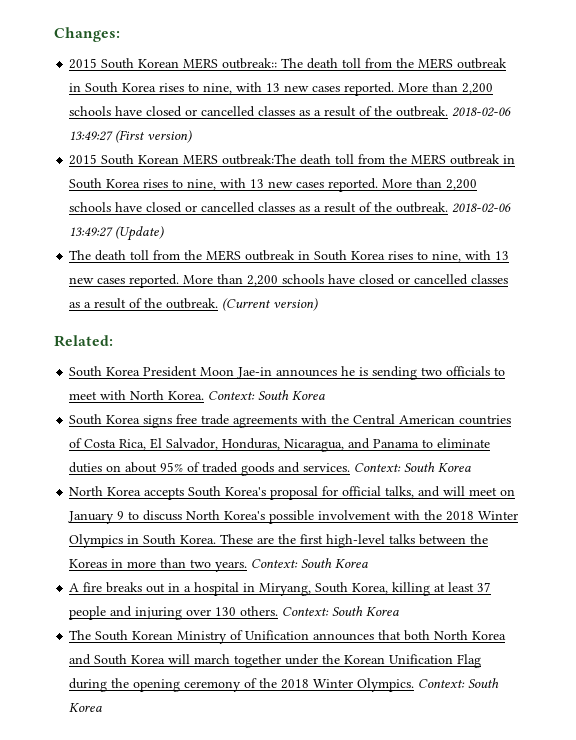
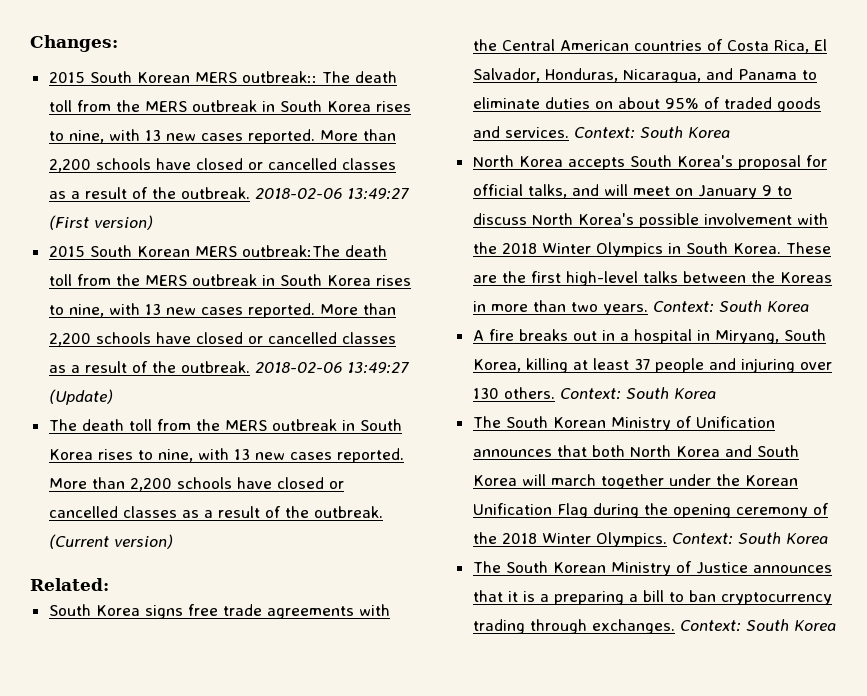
[69,366,506,380] [69,390,326,400] // South Korea President Moon Jae-in announces he is sending two officials to meet with North Korea. Context: South Korea -> (109, 584) none
(103, 707) none -> [472,561,832,576] [472,590,832,605] [472,619,836,634] // The South Korean Ministry of Justice announces that it is a preparing a bill to ban cryptocurrency trading through exchanges. Context: South Korea

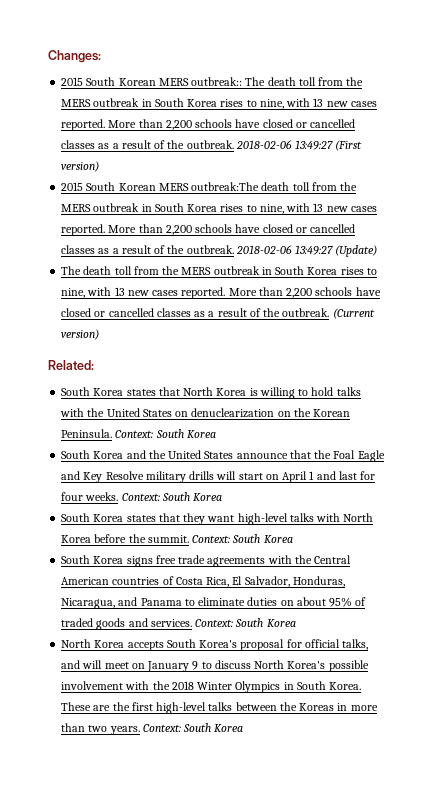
(109, 584) none -> [61,387,361,399] [60,408,351,418] [61,429,216,438] [61,450,385,462] [61,471,376,483] [61,492,223,501] [61,513,374,525] [61,534,293,543] // South Korea states that North Korea is willing to hold talks with the United States on denuclearization on the Korean Peninsula. Context: South Korea // South Korea and the United States announce that the Foal Eagle and Key Resolve military drills will start on April 1 and last for four weeks. Context: South Korea // South Korea states that they want high-level talks with North Korea before the summit. Context: South Korea
[472,329,826,344] [472,358,832,373] [472,387,716,400] [472,416,775,431] [472,445,799,457] [472,474,798,489] [472,503,829,518] [472,532,828,547] [472,561,832,576] [472,590,832,605] [472,619,836,634] // A fire breaks out in a hospital in Miryang, South Korea, killing at least 37 people and injuring over 130 others. Context: South Korea // The South Korean Ministry of Unification announces that both North Korea and South Korea will march together under the Korean Unification Flag during the opening ceremony of the 2018 Winter Olympics. Context: South Korea // The South Korean Ministry of Justice announces that it is a preparing a bill to ban cryptocurrency trading through exchanges. Context: South Korea -> (244, 728) none

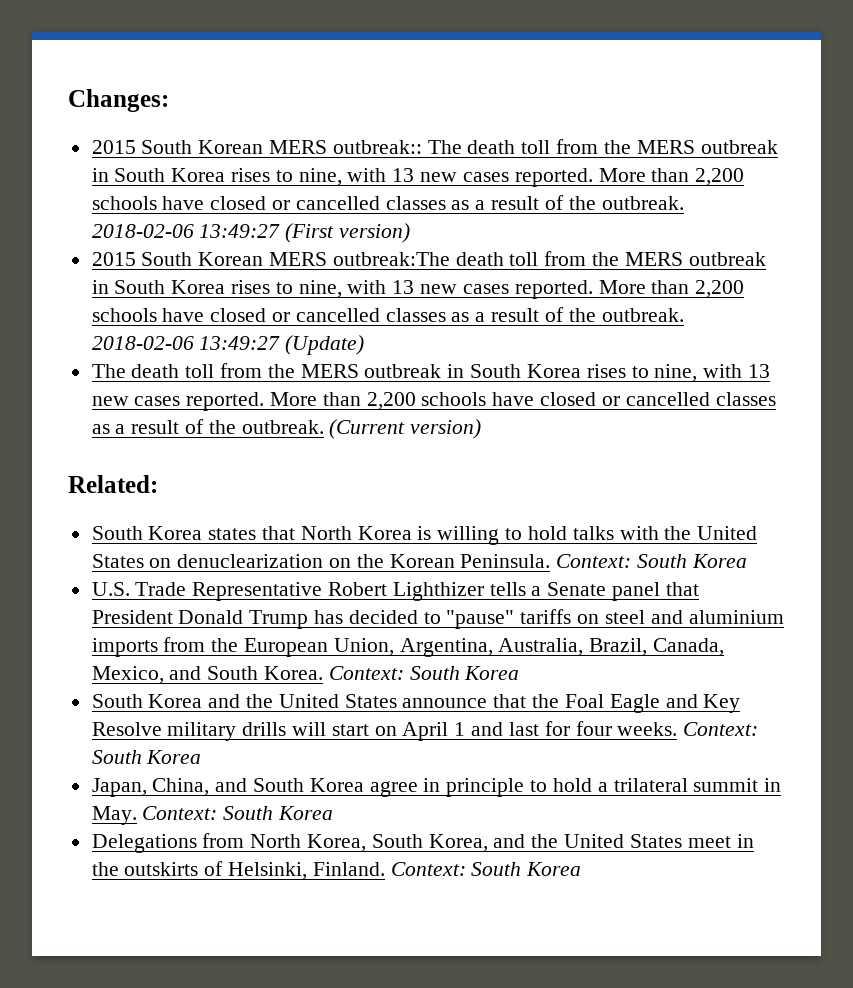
(216, 434) none -> [91,582,699,601] [91,609,784,629] [91,637,725,657] [91,666,520,684] // U.S. Trade Representative Robert Lighthizer tells a Senate panel that President Donald Trump has decided to "pause" tariffs on steel and aluminium imports from the European Union, Argentina, Australia, Brazil, Canada, Mexico, and South Korea. Context: South Korea
[61,513,374,525] [61,534,293,543] [61,555,352,567] [61,576,345,587] [61,597,367,609] [61,618,296,630] [61,639,369,651] [61,660,369,672] [61,681,362,693] [61,702,378,714] [61,723,140,735] South Korea states that they want high-level talks with North Korea before the summit. Context: South Korea // South Korea signs free trade agreements with the Central American countries of Costa Rica, El Salvador, Honduras, Nicaragua, and Panama to eliminate duties on about 95% of traded goods and services. Context: South Korea // North Korea accepts South Korea's proposal for official talks, and will meet on January 9 to discuss North Korea's possible involvement with the 2018 Winter Olympics in South Korea. These are the first high-level talks between the Koreas in more than two years. -> [91,778,782,797] [91,806,334,825] [91,833,754,853] [91,861,385,880] Japan, China, and South Korea agree in principle to hold a trilateral summit in May. Context: South Korea // Delegations from North Korea, South Korea, and the United States meet in the outskirts of Helsinki, Finland.

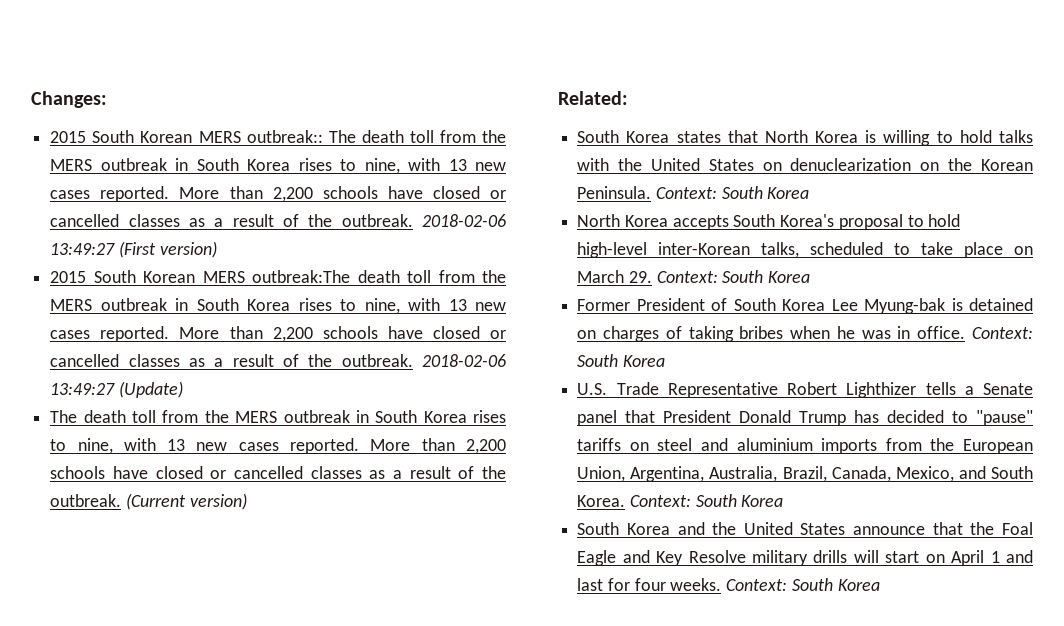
(747, 561) none -> [577,214,961,230] [577,242,1033,258] [577,270,811,283] [577,298,1033,314] [577,326,1033,342] [577,354,665,367] // North Korea accepts South Korea's proposal to hold high-level inter-Korean talks, scheduled to take place on March 29. Context: South Korea // Former President of South Korea Lee Myung-bak is detained on charges of taking bribes when he was in office. Context: South Korea
[91,778,782,797] [91,806,334,825] [91,833,754,853] [91,861,582,880] // Japan, China, and South Korea agree in principle to hold a trilateral summit in May. Context: South Korea // Delegations from North Korea, South Korea, and the United States meet in the outskirts of Helsinki, Finland. Context: South Korea -> (880, 585) none

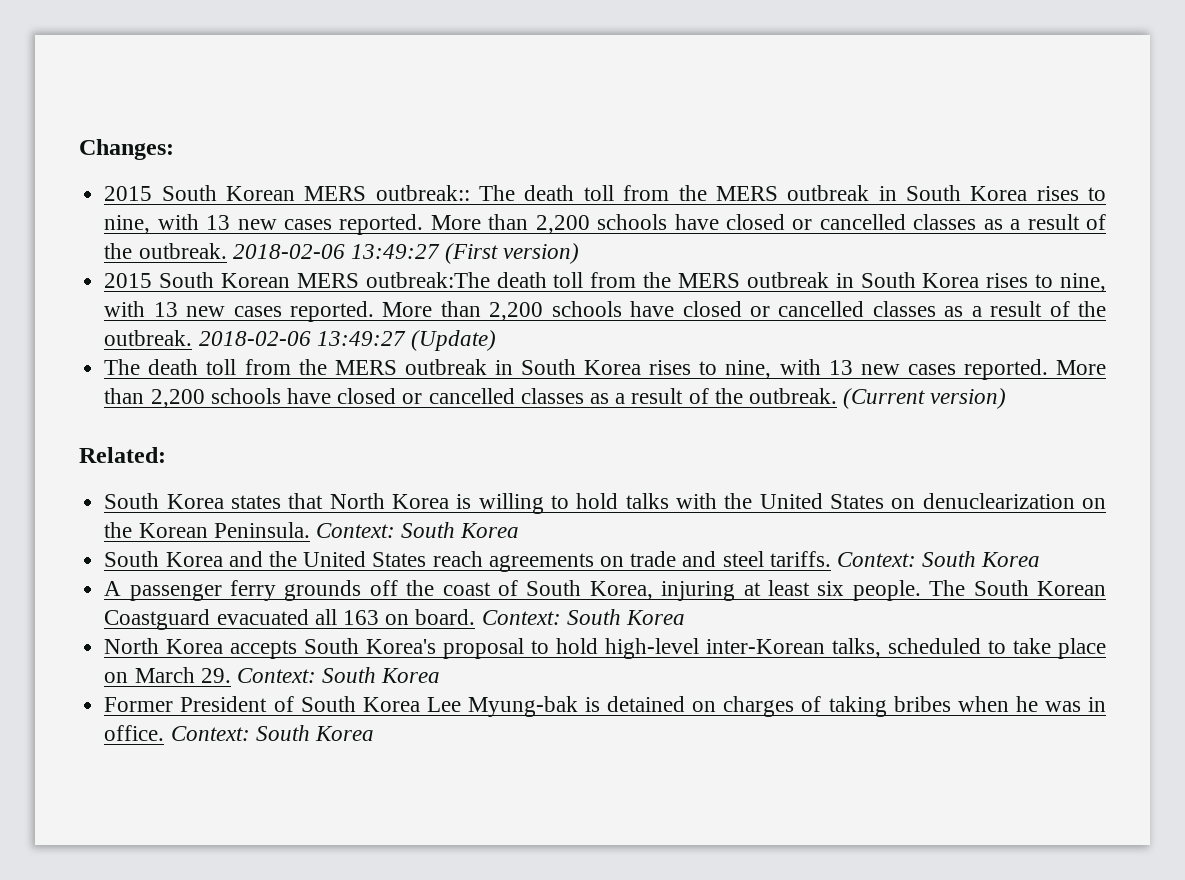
(810, 193) none -> [104,551,1041,572] [104,580,1106,601] [104,609,685,630] // South Korea and the United States reach agreements on trade and steel tariffs. Context: South Korea // A passenger ferry grounds off the coast of South Korea, injuring at least six people. The South Korean Coastguard evacuated all 163 on board. Context: South Korea
[577,382,1033,398] [577,410,1033,426] [577,438,1033,454] [577,466,1033,482] [577,494,784,507] [577,522,1033,535] [577,550,1033,566] [577,578,880,591] // U.S. Trade Representative Robert Lighthizer tells a Senate panel that President Donald Trump has decided to "pause" tariffs on steel and aluminium imports from the European Union, Argentina, Australia, Brazil, Canada, Mexico, and South Korea. Context: South Korea // South Korea and the United States announce that the Foal Eagle and Key Resolve military drills will start on April 1 and last for four weeks. Context: South Korea -> (374, 733) none

